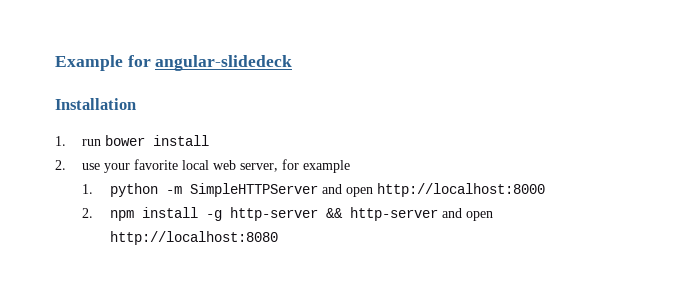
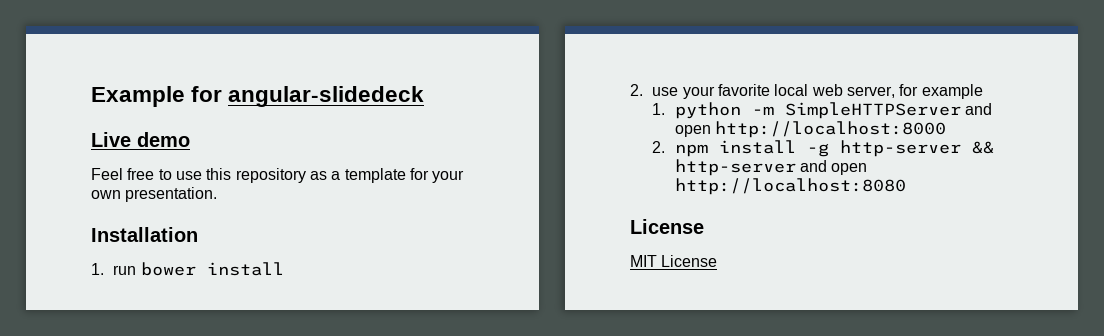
(293, 63) none -> [91,132,190,147] [91,168,465,183] [91,187,218,202] // Live demo // Feel free to use this repository as a template for your own presentation.
(278, 238) none -> [630,219,704,234] [630,255,718,267] // License // MIT License

